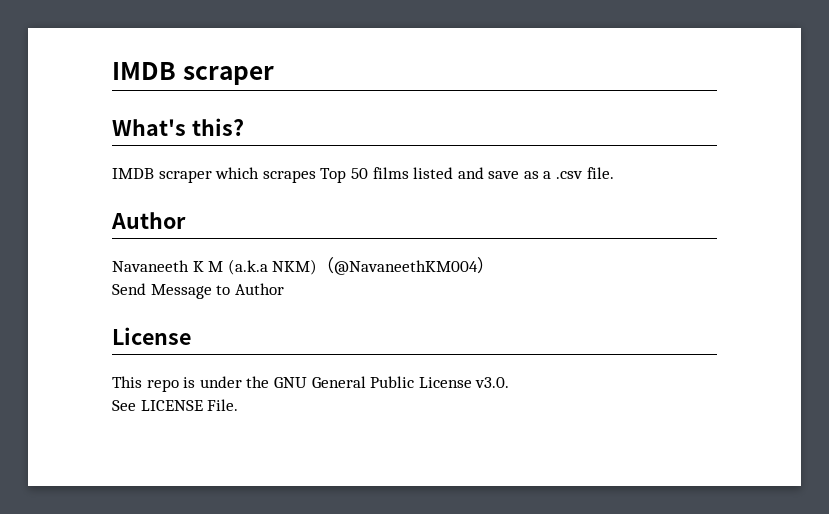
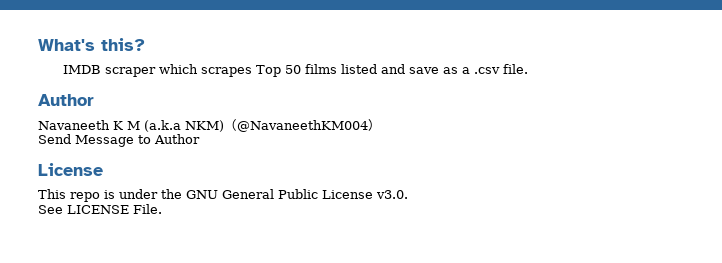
[112,62,274,85] IMDB scraper // -> (38, 45) none

